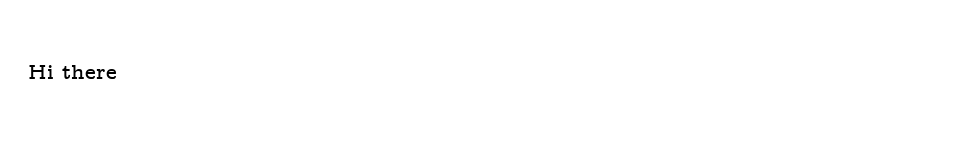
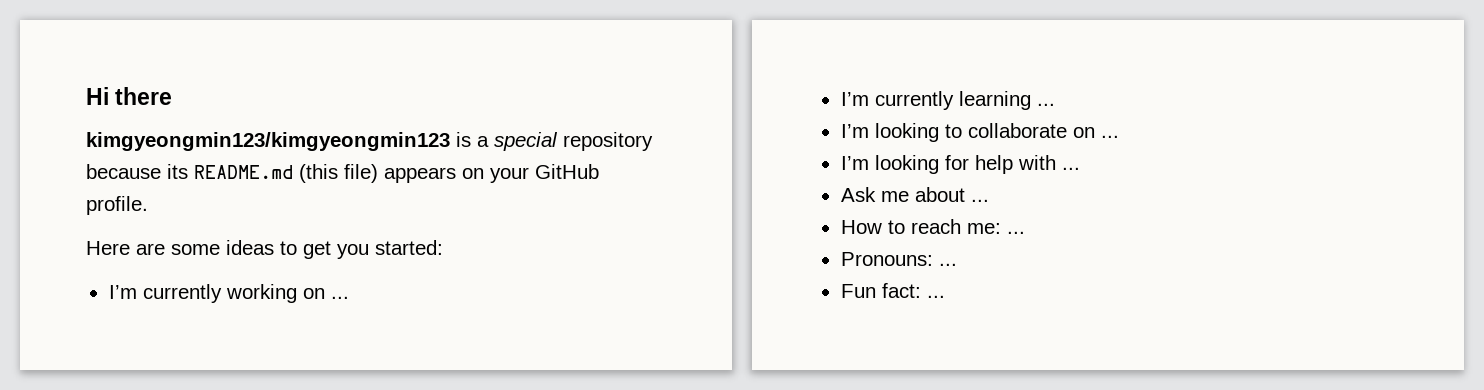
(117, 72) none -> [86,132,653,151] [86,164,599,183] [86,196,148,215] [86,240,443,259] [108,284,349,303] [840,91,1055,110] [840,123,1119,142] [840,155,1080,174] [840,187,989,202] [840,219,1025,234] [840,252,957,266] [840,283,945,298] // kimgyeongmin123/kimgyeongmin123 is a special repository because its README.md (this file) appears on your GitHub profile. // Here are some ideas to get you started: // I’m currently working on ... // I’m currently learning ... // I’m looking to collaborate on ... // I’m looking for help with ... // Ask me about ... // How to reach me: ... // Pronouns: ... // Fun fact: ...

